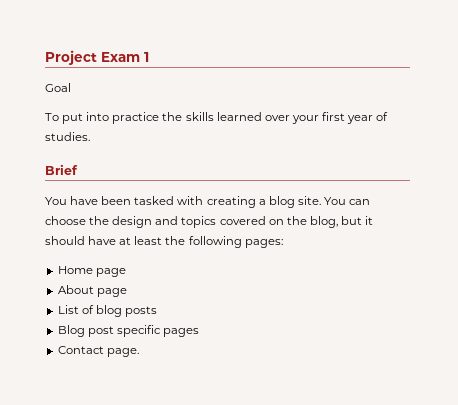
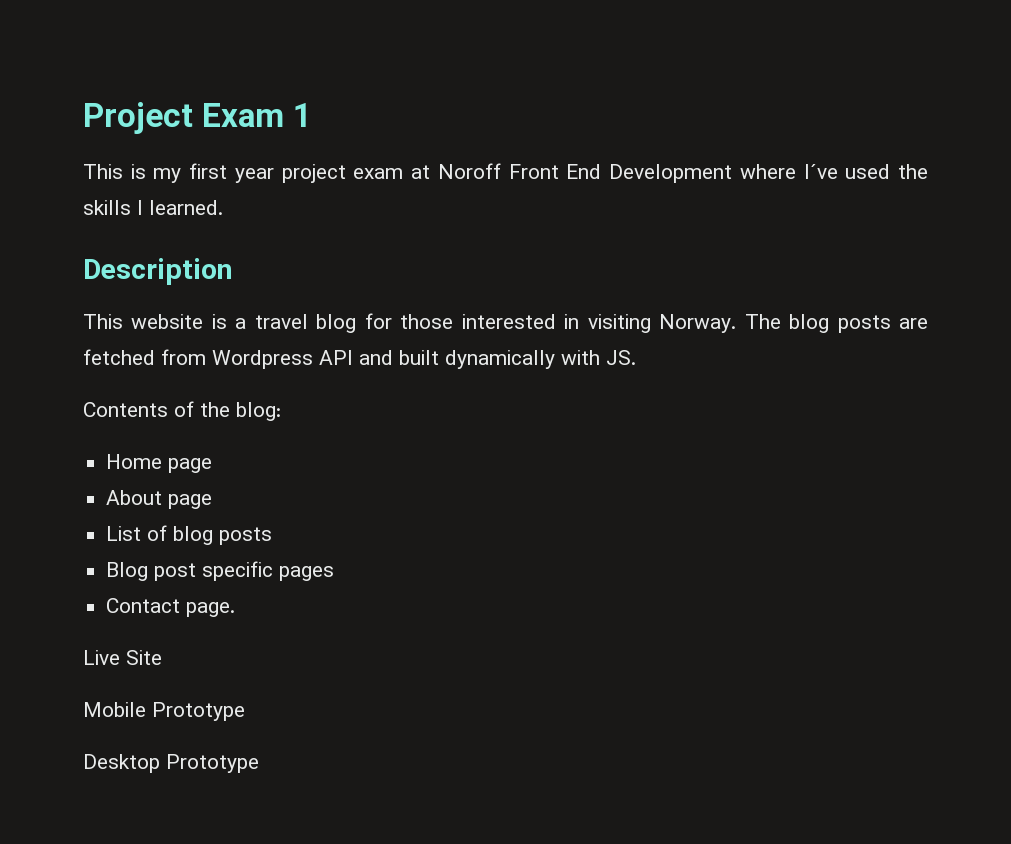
[45,83,71,92] [45,112,389,124] [45,132,90,141] [45,164,78,175] [45,196,371,208] [45,216,374,228] [45,236,283,248] Goal // To put into practice the skills learned over your first year of studies. // Brief // You have been tasked with creating a blog site. You can choose the design and topics covered on the blog, but it should have at least the following pages: -> [83,163,929,183] [83,200,223,215] [83,258,233,285] [83,313,928,333] [83,349,636,369] [83,401,281,421] This is my first year project exam at Noroff Front End Development where I´ve used the skills I learned. // Description // This website is a travel blog for those interested in visiting Norway. The blog posts are fetched from Wordpress API and built dynamically with JS. // Contents of the blog:
(139, 352) none -> [83,650,162,665] [83,702,245,721] [83,754,259,773] // Live Site // Mobile Prototype // Desktop Prototype

